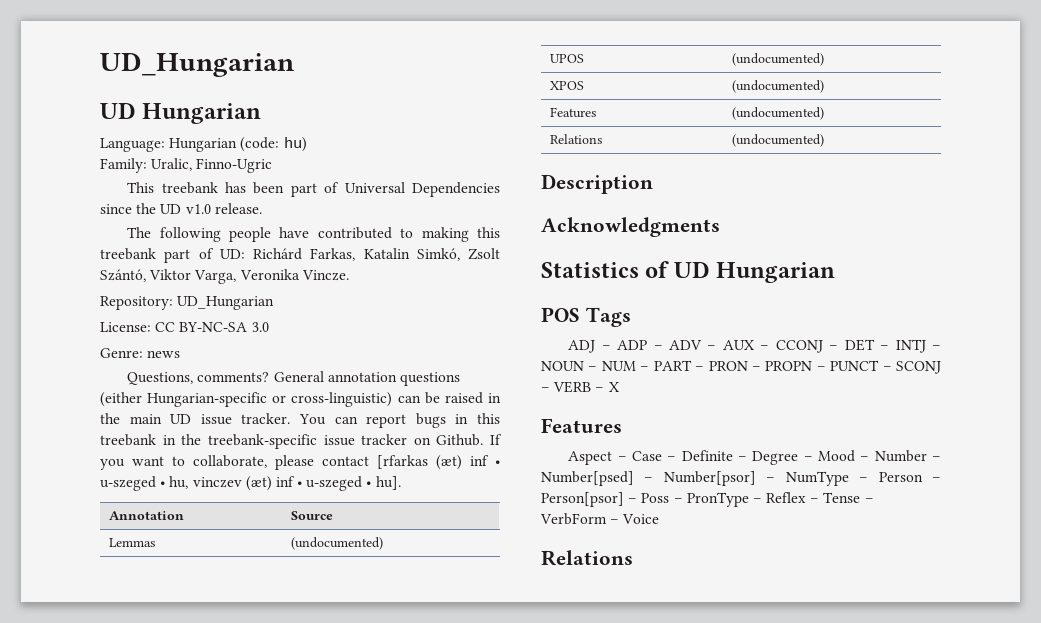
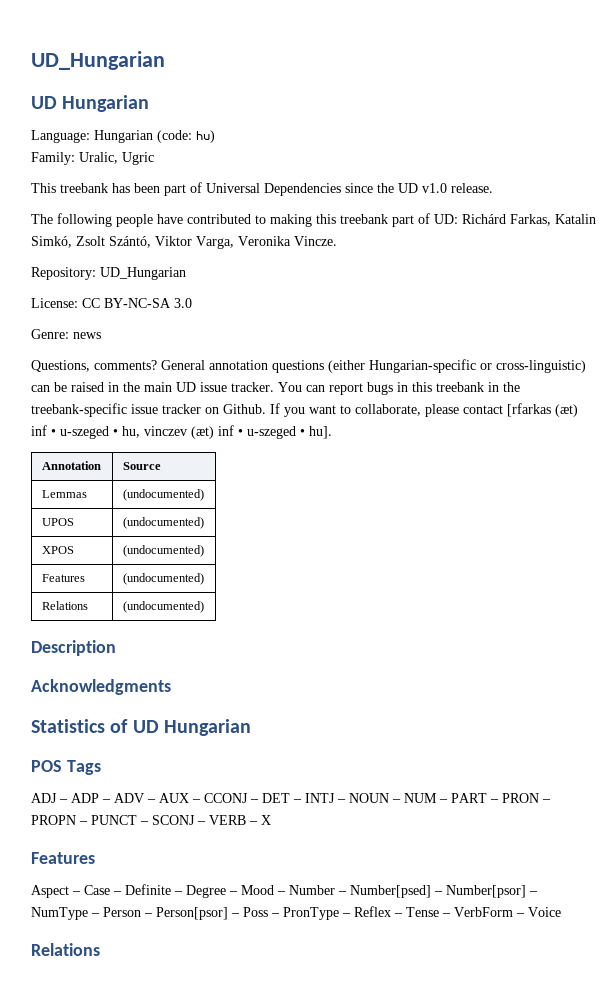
[196,158,273,173] Finno-Ugric -> [122,152,154,165] Ugric

